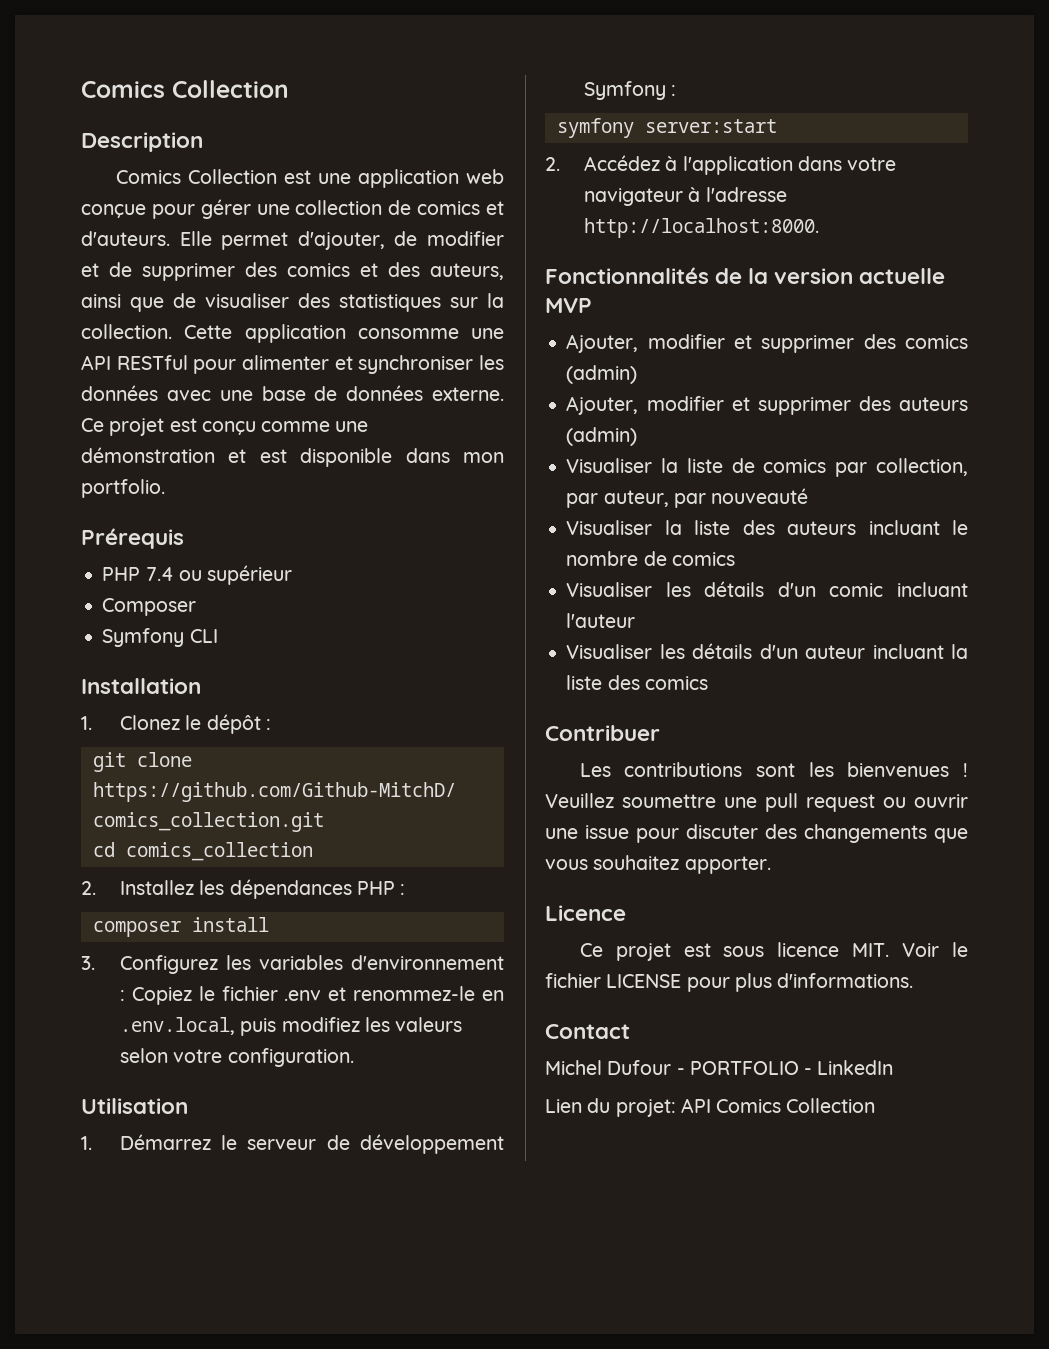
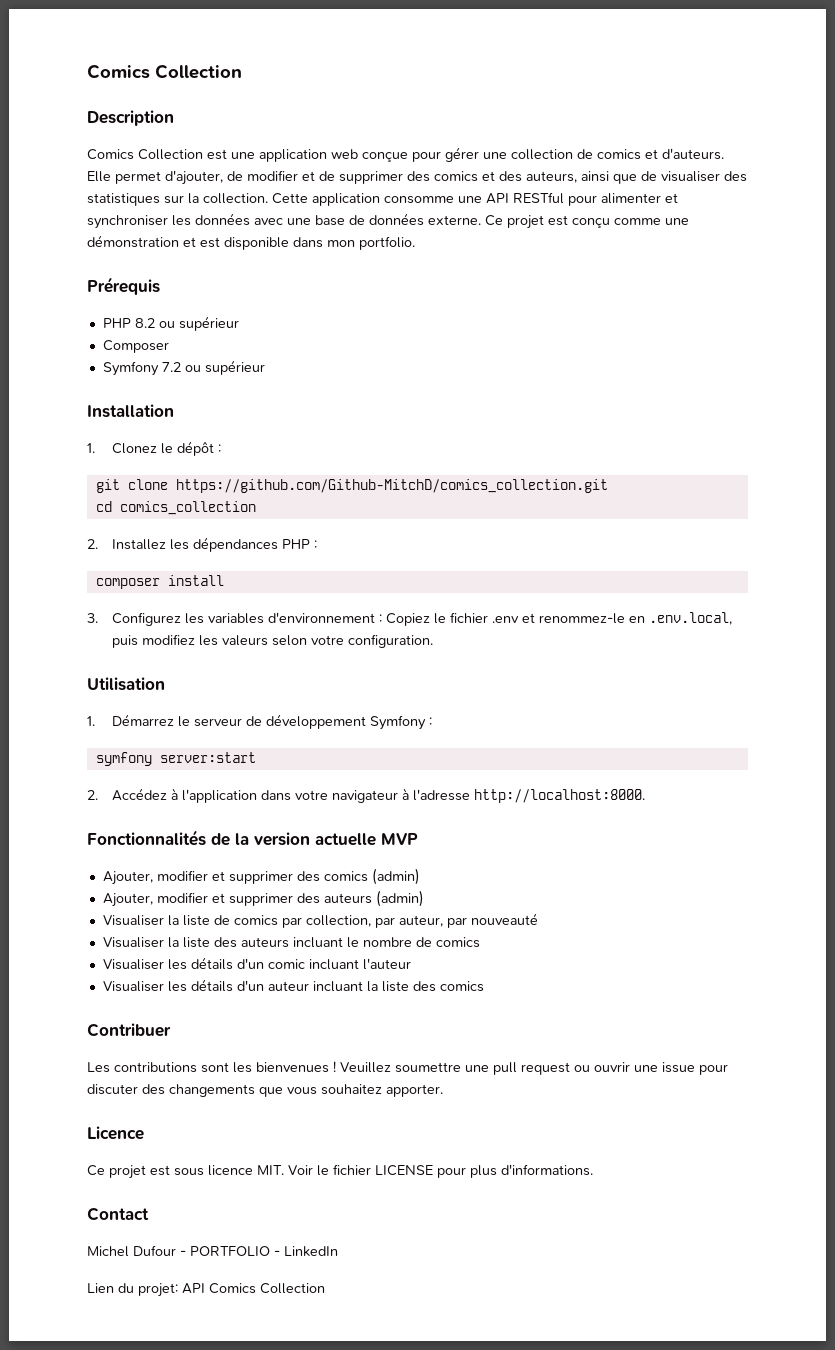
[145,567,174,581] 7.4 -> [134,318,155,328] 8.2
[189,629,218,643] CLI -> [161,360,265,375] 7.2 ou supérieur

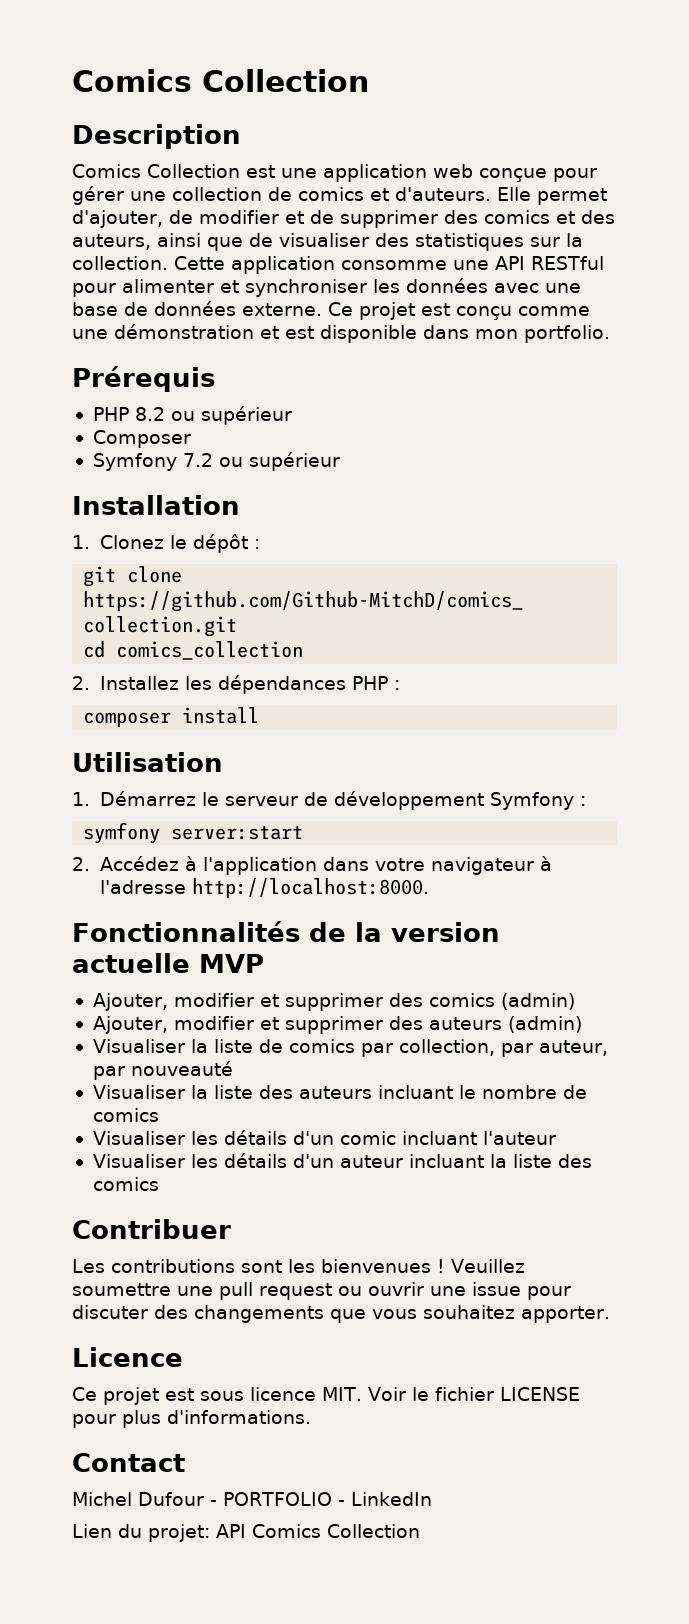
[87,612,733,626] [112,634,434,648] // 3. Configurez les variables d'environnement : Copiez le fichier .env et renommez-le en .env.local, puis modifiez les valeurs selon votre configuration. -> (260, 715) none

